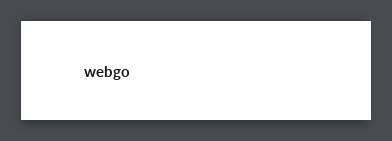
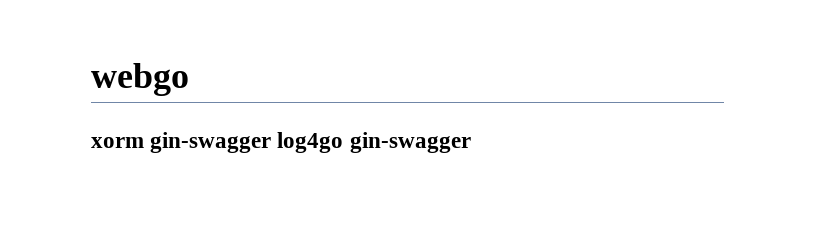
(130, 73) none -> [91,132,471,153] // xorm gin-swagger log4go gin-swagger

